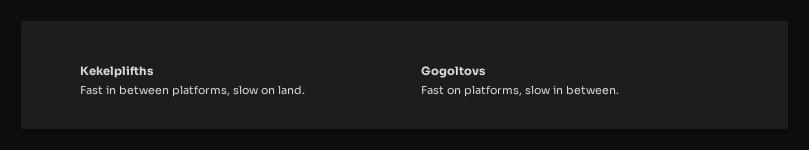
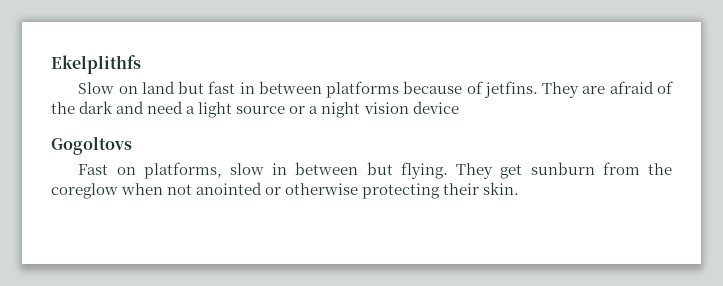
[80,66,154,78] [80,85,305,97] Kekelplifths // Fast in between platforms, slow on land. -> [51,55,141,74] [78,81,674,98] [51,101,459,118] Ekelplithfs // Slow on land but fast in between platforms because of jetfins. They are afraid of the dark and need a light source or a night vision device
[566,85,619,95] between. -> [295,162,673,179] [51,182,520,199] between but flying. They get sunburn from the coreglow when not anointed or otherwise protecting their skin.

